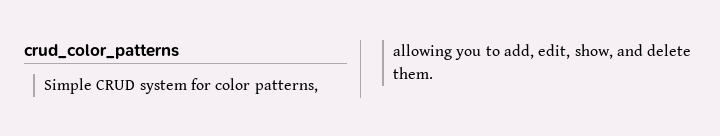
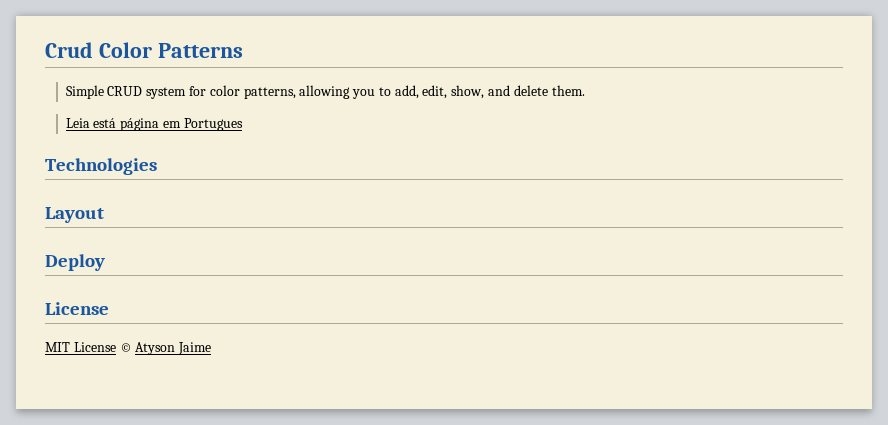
[24,44,179,59] crud_color_patterns -> [45,42,243,58] Crud Color Patterns
(434, 73) none -> [65,118,243,131] [45,158,157,175] [45,207,104,223] [45,254,105,271] [45,302,109,315] [45,342,212,355] // Leia está página em Portugues // Technologies // Layout // Deploy // License // MIT License © Atyson Jaime

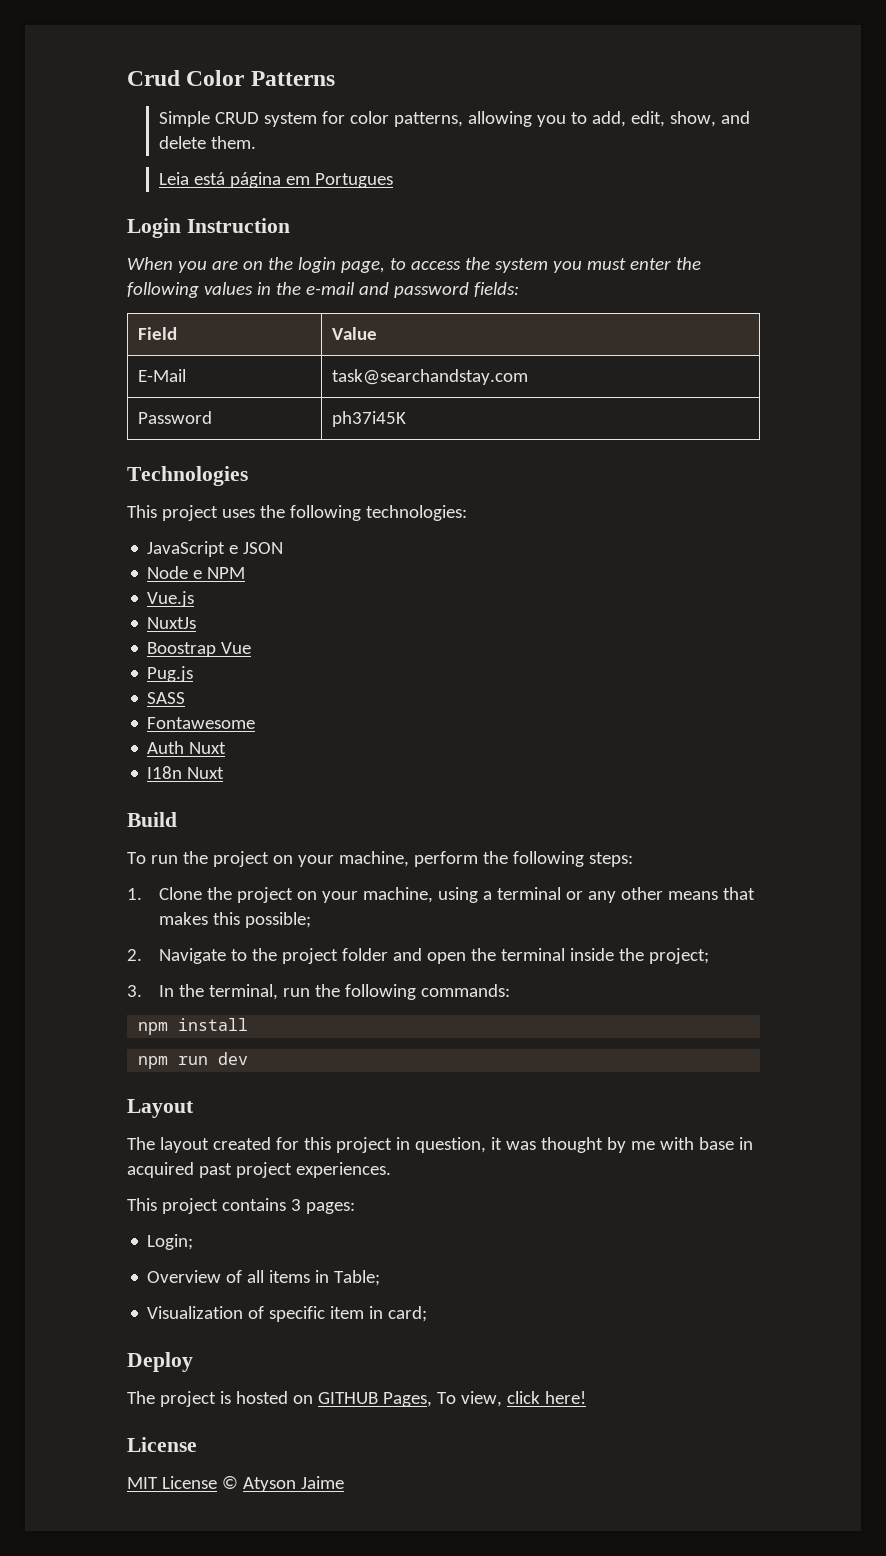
[45,158,157,175] [45,207,104,223] [45,254,105,271] Technologies // Layout // Deploy -> [127,218,290,238] [127,257,701,273] [127,282,519,298] [138,327,178,340] [332,327,378,340] [138,369,187,382] [332,369,529,385] [138,411,213,424] [332,411,407,427] [127,466,248,486] [127,505,467,521] [147,541,284,557] [147,566,246,579] [147,591,195,607] [147,617,197,629] [147,642,252,657] [147,666,194,682] [147,692,186,704] [147,717,256,729] [147,741,227,754] [147,766,225,779] [127,812,177,827] [127,851,633,867] [127,887,755,903] [159,912,312,928] [127,948,709,964] [127,984,511,1000] [138,1018,249,1035] [138,1052,249,1069] [127,1099,194,1118] [127,1137,753,1153] [127,1162,391,1178] [127,1198,355,1214] [147,1234,194,1250] [147,1270,381,1286] [147,1306,428,1322] [127,1352,193,1372] [127,1391,586,1407] Login Instruction // When you are on the login page, to access the system you must enter the following values in the e-mail and password fields: // Field | Value // E-Mail | task@searchandstay.com // Password | ph37i45K // Technologies // This project uses the following technologies: // JavaScript e JSON // Node e NPM // Vue.js // NuxtJs // Boostrap Vue // Pug.js // SASS // Fontawesome // Auth Nuxt // I18n Nuxt // Build // To run the project on your machine, perform the following steps: // 1. Clone the project on your machine, using a terminal or any other means that makes this possible; // 2. Navigate to the project folder and open the terminal inside the project; // 3. In the terminal, run the following commands: // npm install // npm run dev // Layout // The layout created for this project in question, it was thought by me with base in acquired past project experiences. // This project contains 3 pages: // Login; // Overview of all items in Table; // Visualization of specific item in card; // Deploy // The project is hosted on GITHUB Pages, To view, click here!

